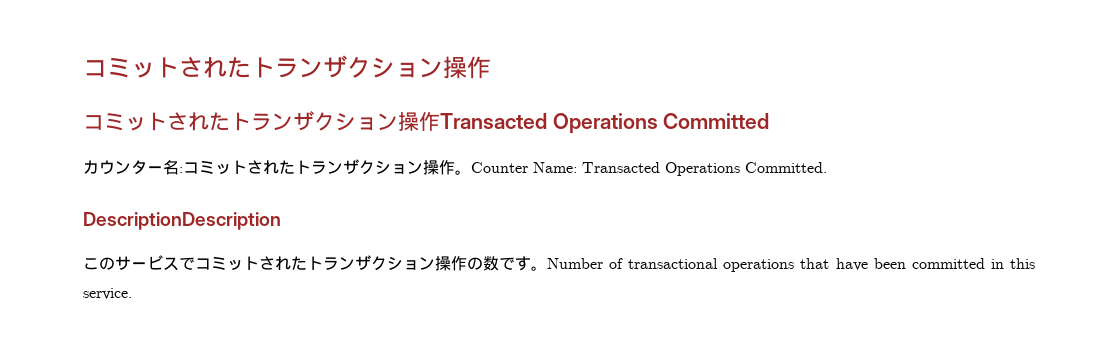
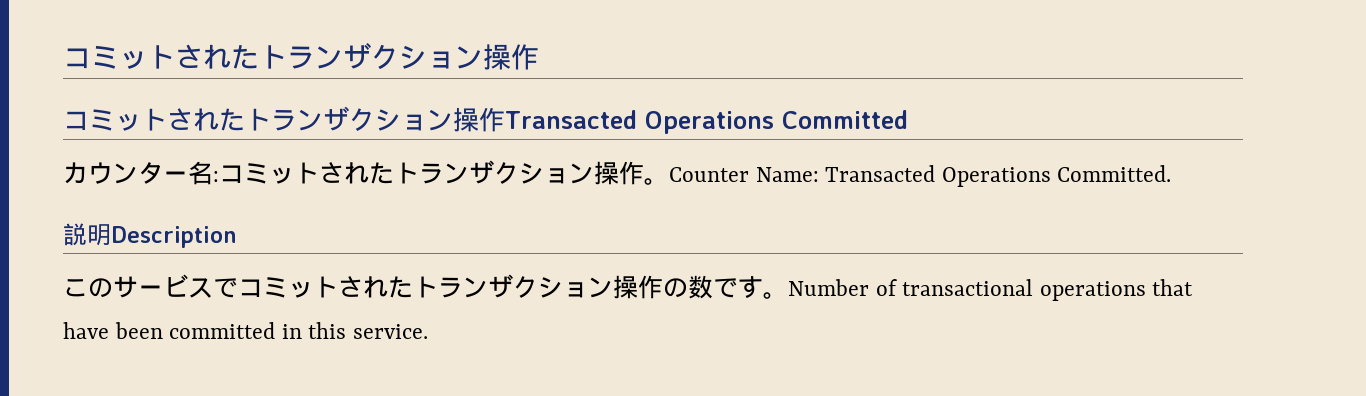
[83,212,281,230] DescriptionDescription -> [63,223,237,248] 説明Description

